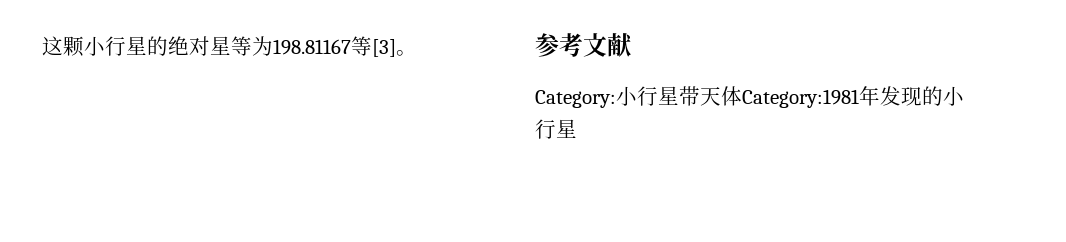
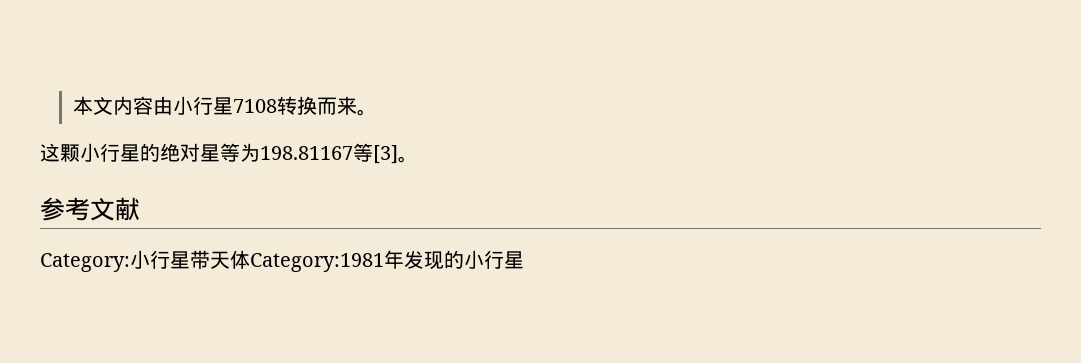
(42, 46) none -> [72,96,377,116] 本文内容由小行星7108转换而来。 //

